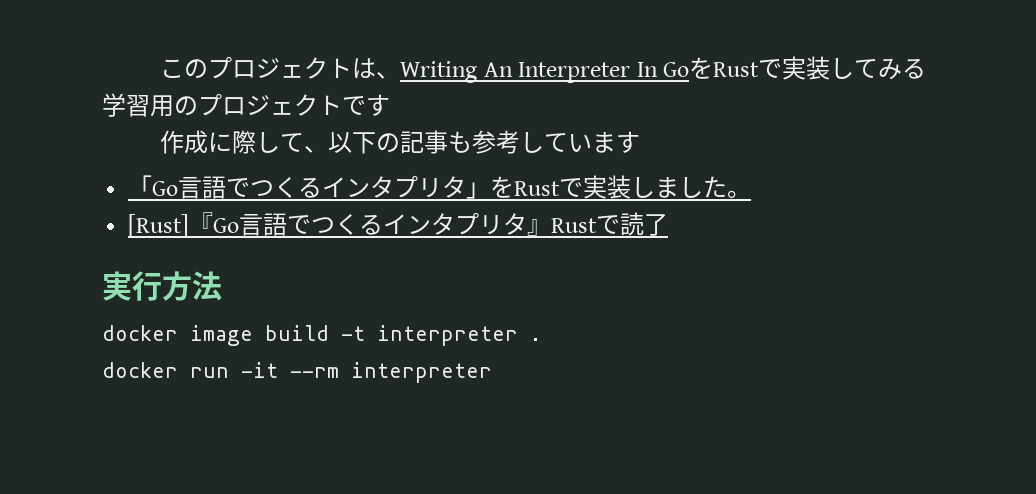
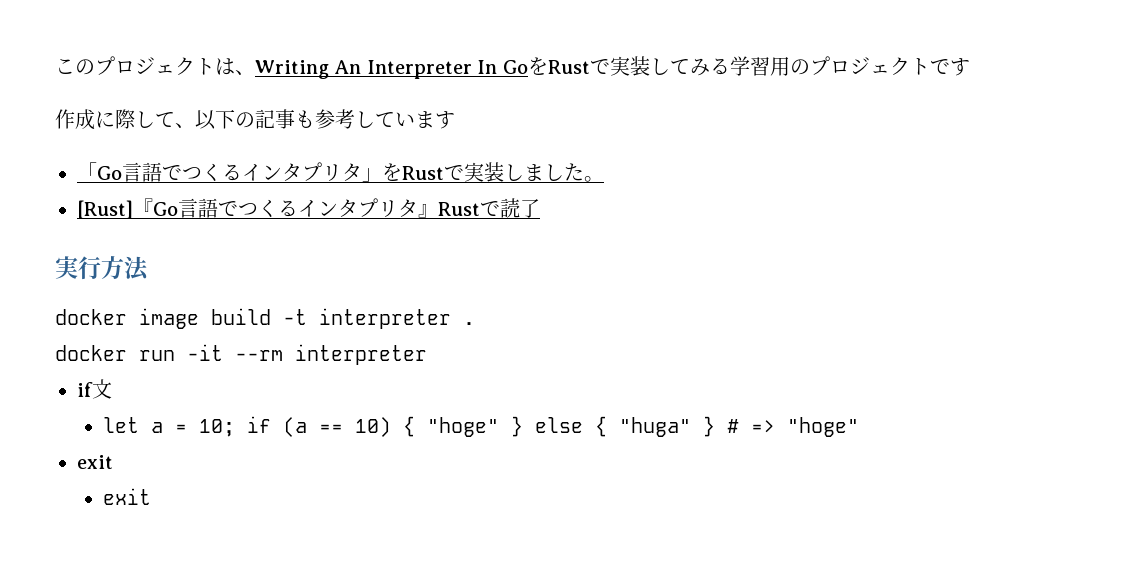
(492, 372) none -> [77,379,112,399] [102,416,859,437] [77,455,113,469] [102,488,151,505] // if文 // let a = 10; if (a == 10) { "hoge" } else { "huga" } # => "hoge" // exit // exit

